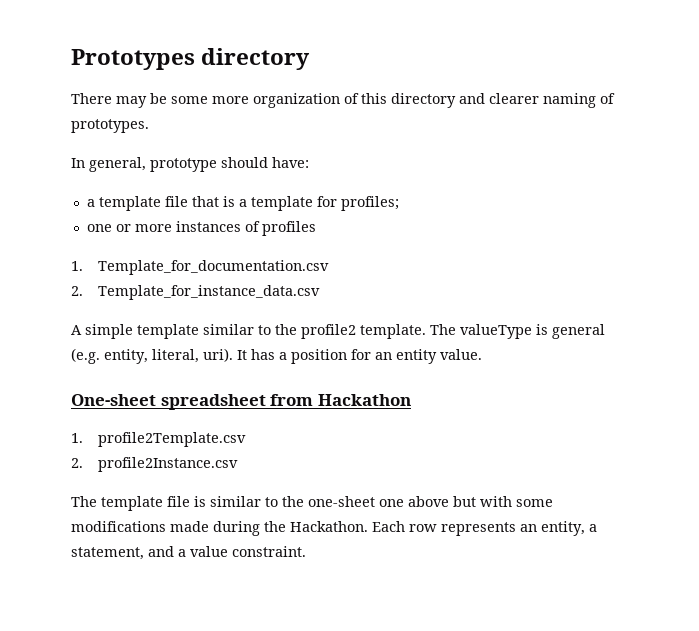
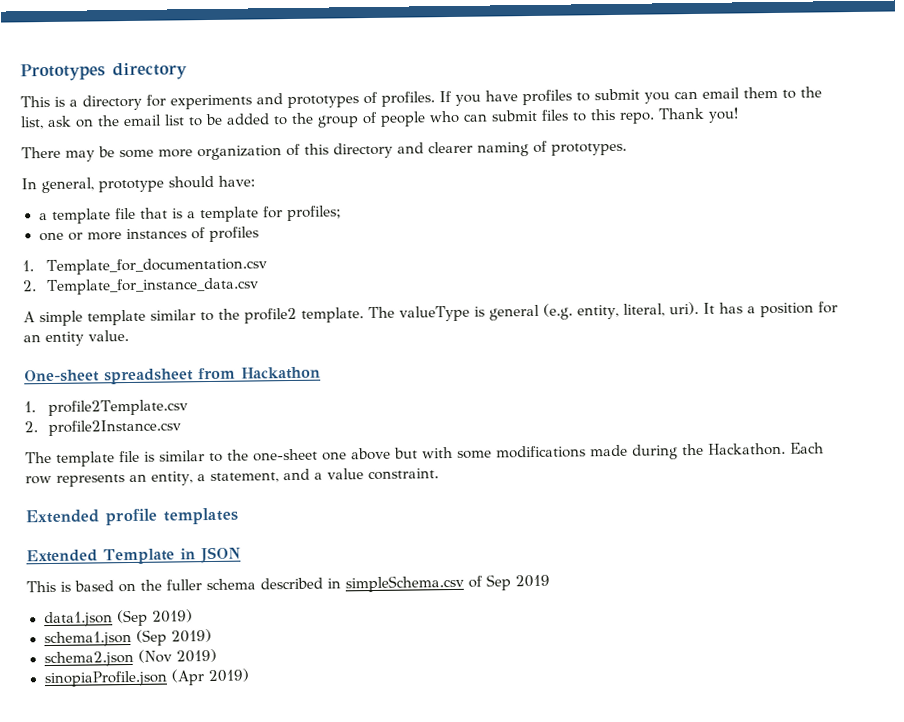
(311, 59) none -> [20,86,822,111] [20,107,739,130] // This is a directory for experiments and prototypes of profiles. If you have profiles to submit you can email them to the list, ask on the email list to be added to the group of people who can submit files to this repo. Thank you!
(306, 551) none -> [25,507,238,526] [26,546,241,565] [26,574,550,593] [43,609,193,628] [43,629,212,648] [43,648,217,668] [43,668,249,688] // Extended profile templates // Extended Template in JSON // This is based on the fuller schema described in simpleSchema.csv of Sep 2019 // data1.json (Sep 2019) // schema1.json (Sep 2019) // schema2.json (Nov 2019) // sinopiaProfile.json (Apr 2019)

